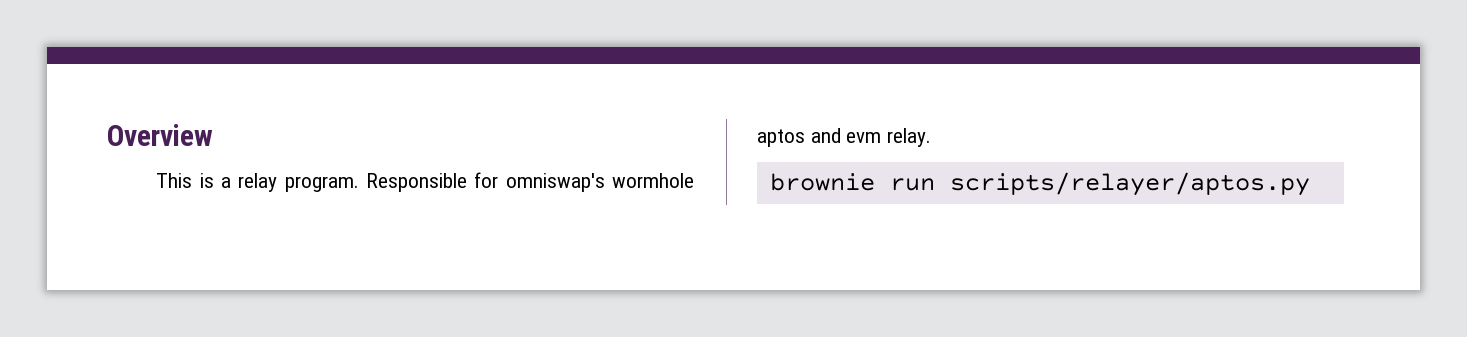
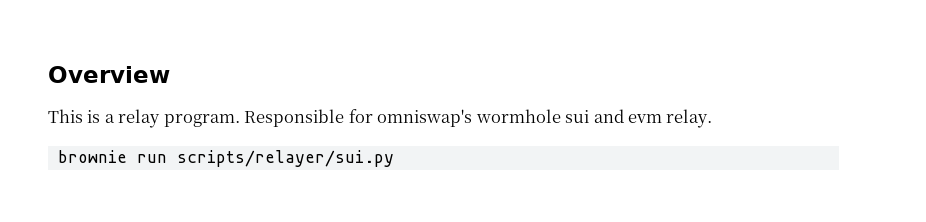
[757,129,805,147] aptos -> [565,110,590,123] sui
[949,172,1310,196] scripts/relayer/aptos.py -> [176,150,394,167] scripts/relayer/sui.py

